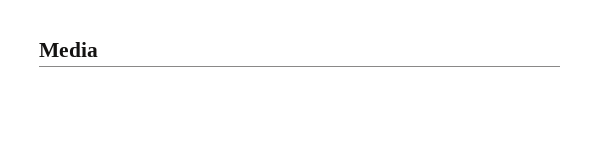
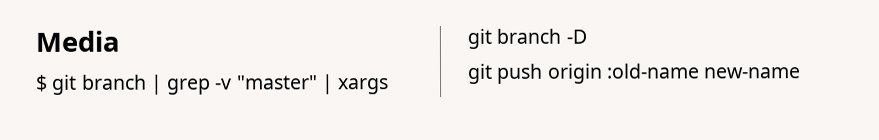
(98, 49) none -> [36,74,390,95] [467,28,587,49] [467,63,802,84] // $ git branch | grep -v "master" | xargs git branch -D // git push origin :old-name new-name

